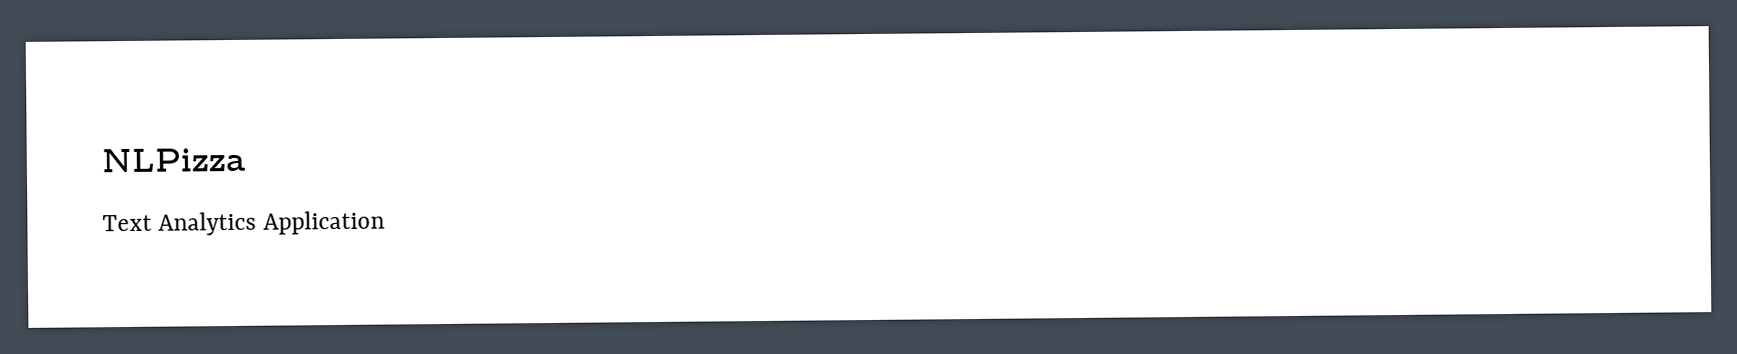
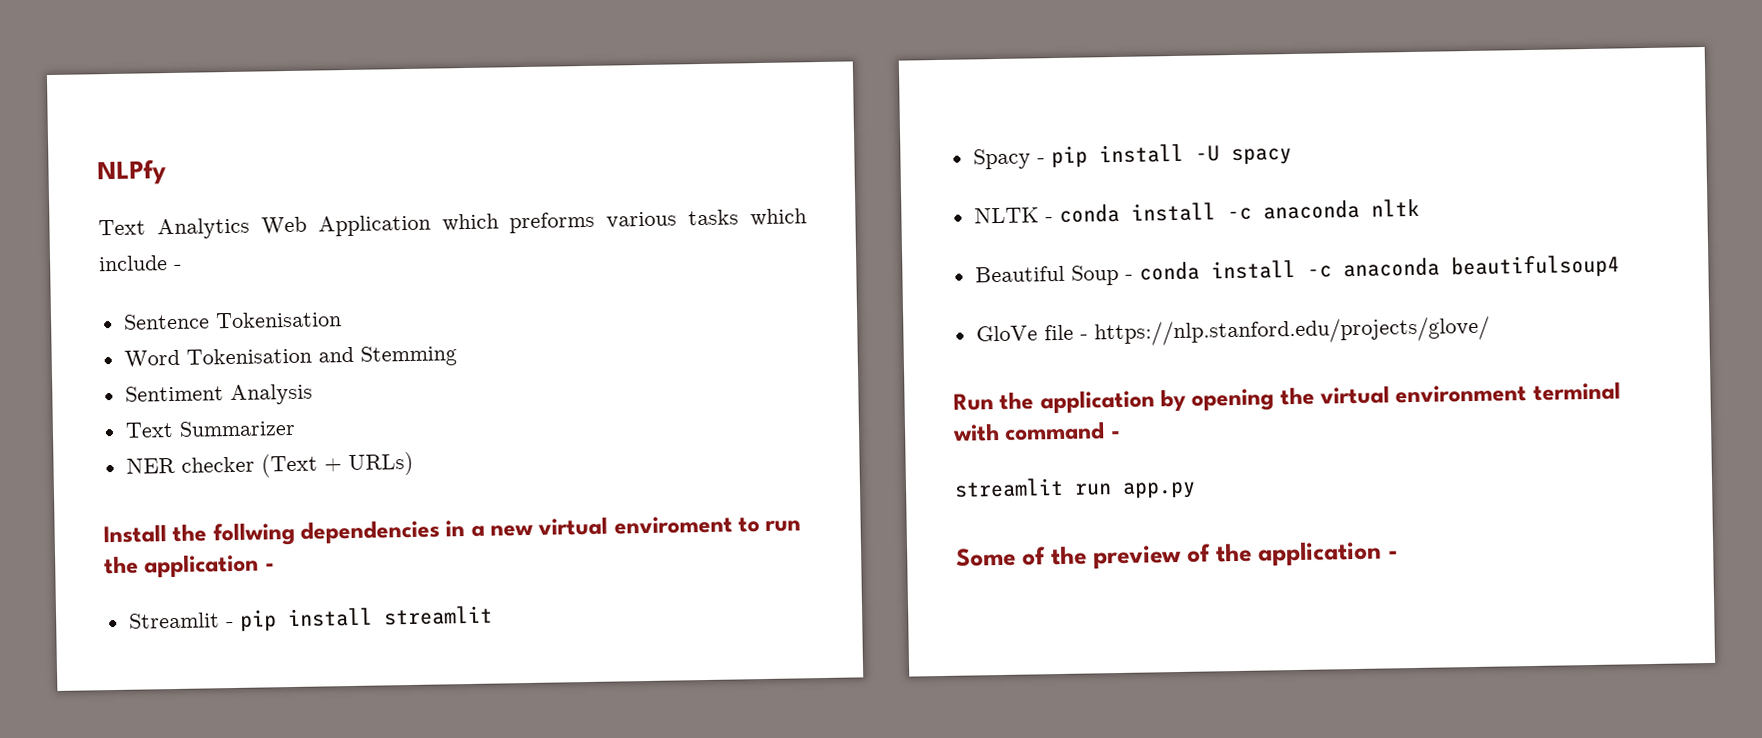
[101,147,245,173] NLPizza -> [97,159,167,186] NLPfy
[263,210,386,235] Application -> [260,208,807,237] [98,255,182,272] [122,311,342,330] [123,345,457,368] [124,383,313,406] [124,419,296,438] [125,451,414,478] [103,515,802,547] [104,553,275,578] [128,605,493,632] [972,143,1292,170] [973,198,1420,224] [974,254,1620,286] [975,315,1490,347] [953,381,1621,414] [952,421,1121,442] [954,477,1196,499] [956,540,1398,570] Web Application which preforms various tasks which include - // Sentence Tokenisation // Word Tokenisation and Stemming // Sentiment Analysis // Text Summarizer // NER checker (Text + URLs) // Install the follwing dependencies in a new virtual enviroment to run the application - // Streamlit - pip install streamlit // Spacy - pip install -U spacy // NLTK - conda install -c anaconda nltk // Beautiful Soup - conda install -c anaconda beautifulsoup4 // GloVe file - https://nlp.stanford.edu/projects/glove/ // Run the application by opening the virtual environment terminal with command - // streamlit run app.py // Some of the preview of the application -

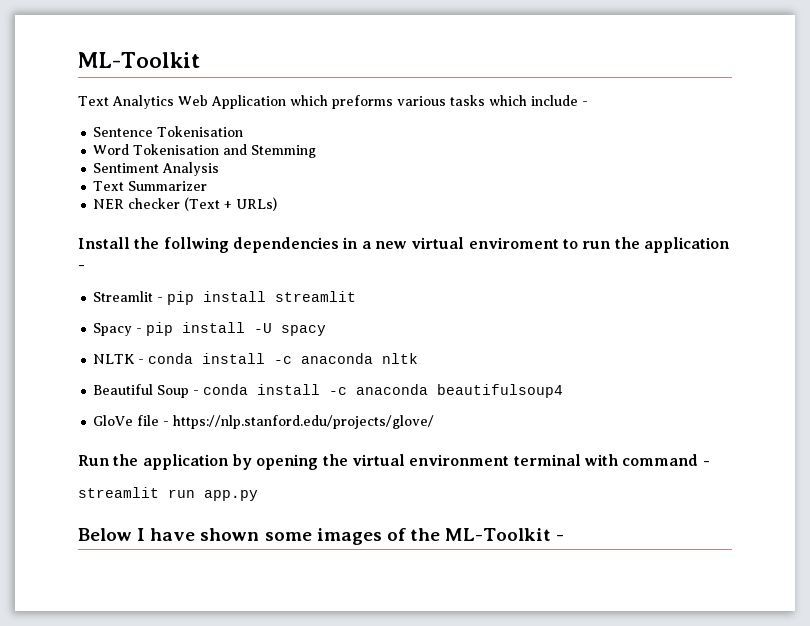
[97,159,167,186] NLPfy -> [78,52,200,68] ML-Toolkit
[956,540,1382,570] Some of the preview of the application -> [78,528,552,545] Below I have shown some images of the ML-Toolkit

